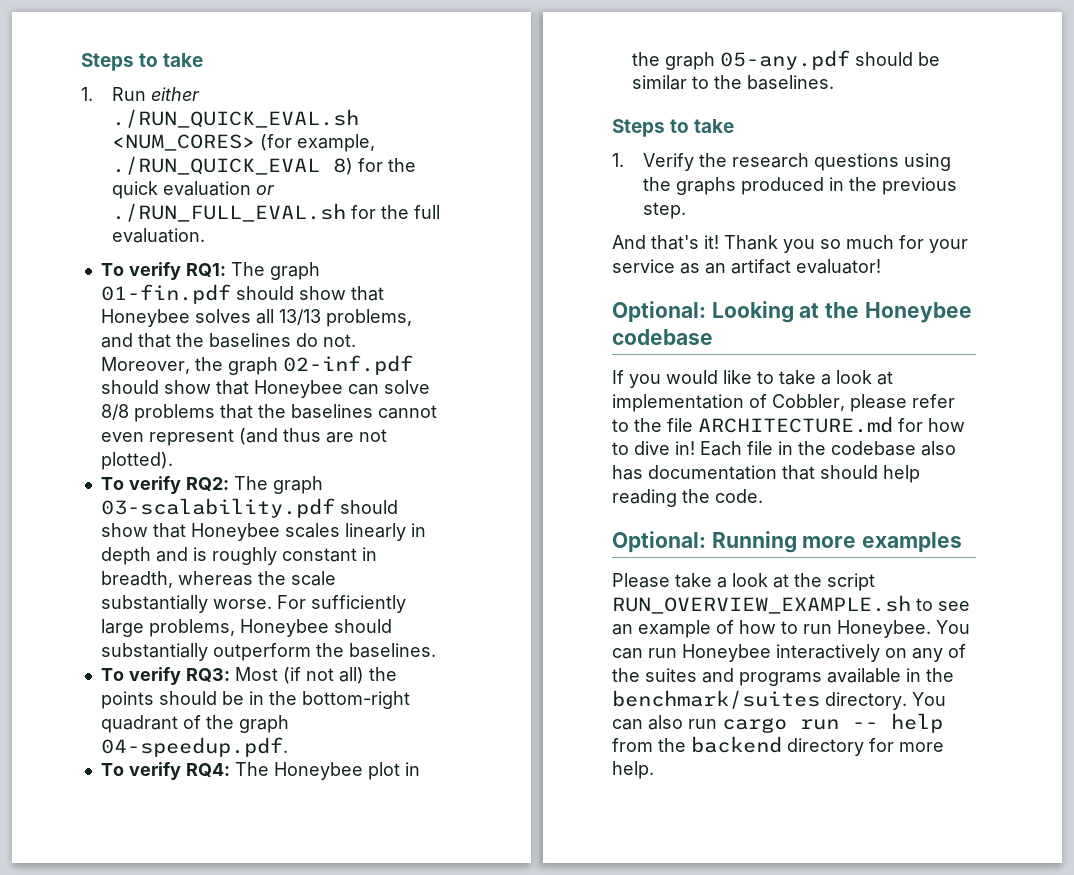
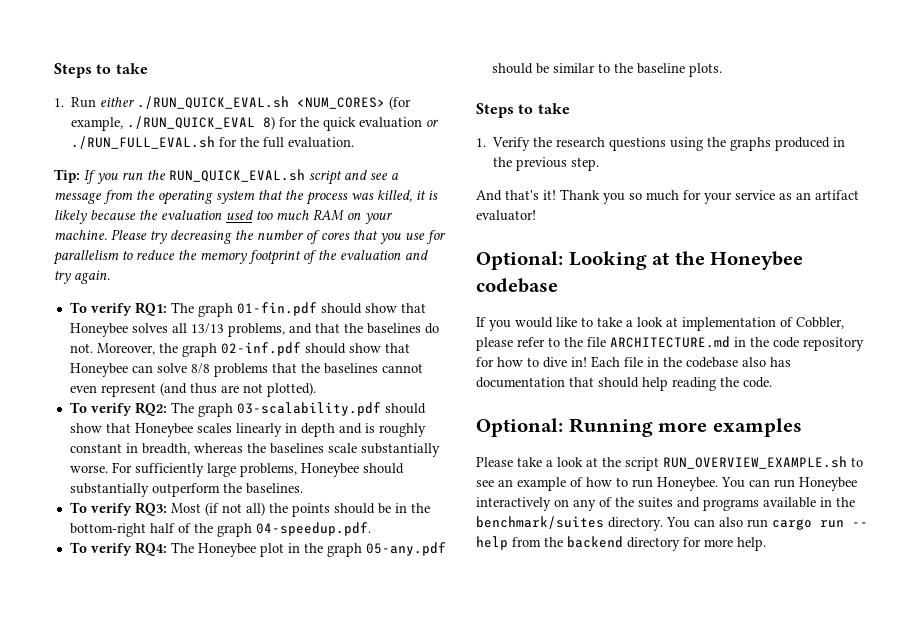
(205, 235) none -> [54,169,399,185] [54,190,438,205] [54,209,393,224] [54,229,446,244] [53,250,428,265] [54,270,110,284] // Tip: If you run the RUN_QUICK_EVAL.sh script and see a message from the operating system that the process was killed, it is likely because the evaluation used too much RAM on your machine. Please try decreasing the number of cores that you use for parallelism to reduce the memory footprint of the evaluation and try again.
(286, 578) none -> [269,443,324,454] baselines
[100,715,178,733] quadrant -> [149,523,175,533] half
[746,75,834,90] baselines. -> [636,63,722,77] baseline plots.
(893, 424) none -> [734,337,864,351] in the code repository

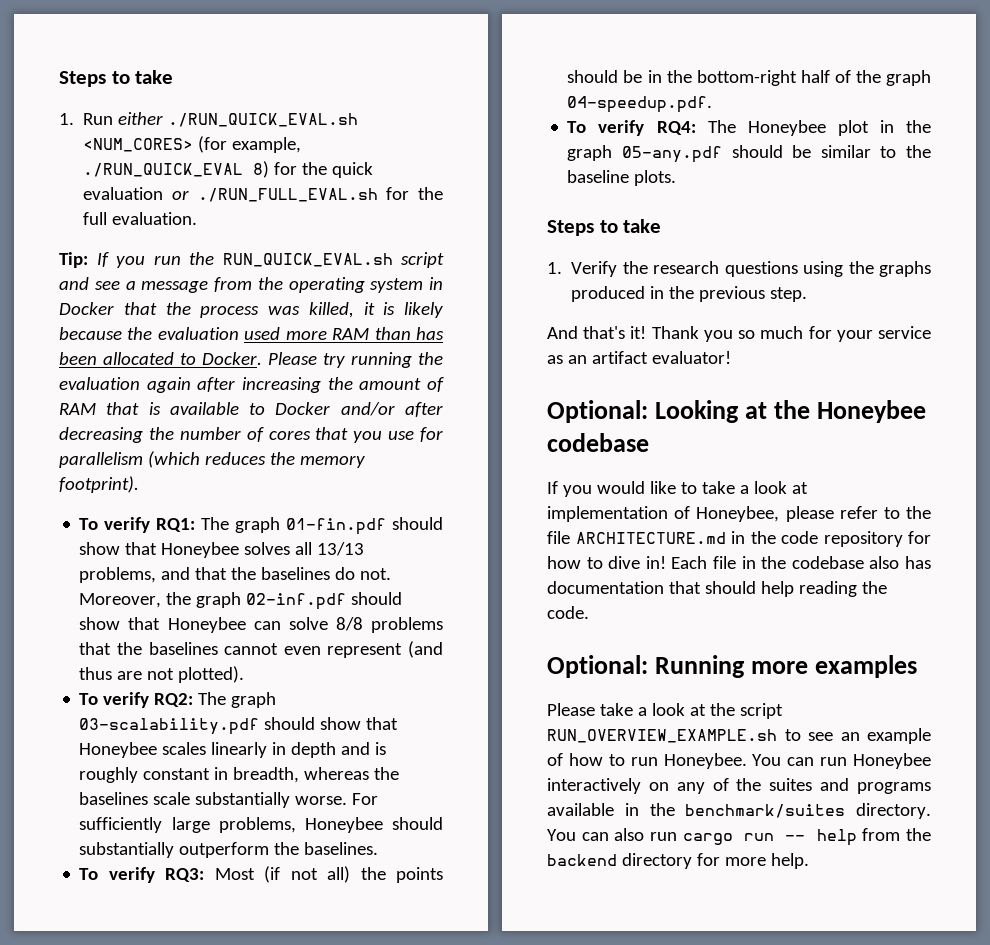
(255, 197) none -> [429,277,443,290] [59,302,114,315] in Docker
[256,209,393,224] [54,229,167,244] too much RAM on your machine. Please try -> [285,327,445,340] [59,352,443,368] [59,377,445,393] [59,402,443,417] more RAM than has been allocated to Docker. Please try running the evaluation again after increasing the amount of RAM that is available to Docker and/or after
[122,250,428,265] [54,270,110,284] to reduce the memory footprint of the evaluation and try again. -> [147,451,365,468] [59,476,139,493] (which reduces the memory footprint).
[796,317,844,329] Cobbler, -> [696,506,780,522] Honeybee,

